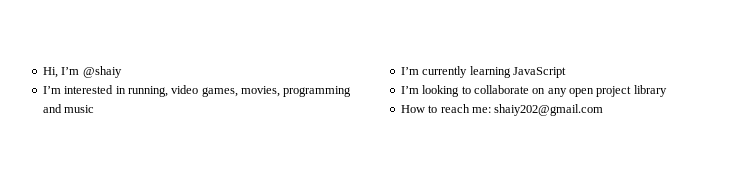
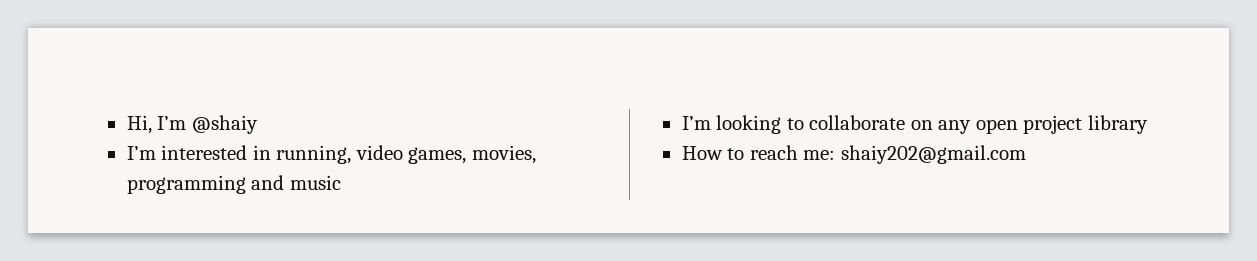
[400,66,566,78] // I’m currently learning JavaScript -> (341, 182) none

